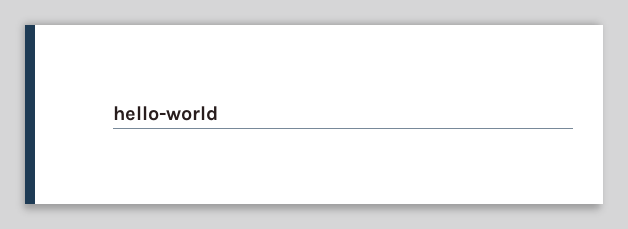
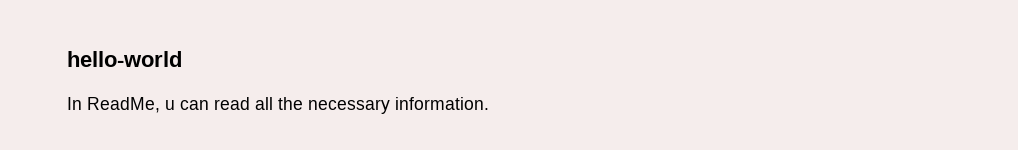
(218, 113) none -> [67,97,489,114] // In ReadMe, u can read all the necessary information.

